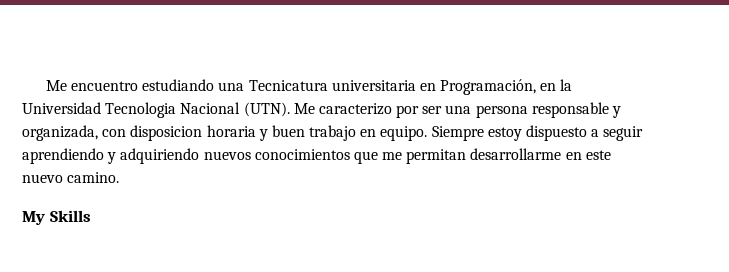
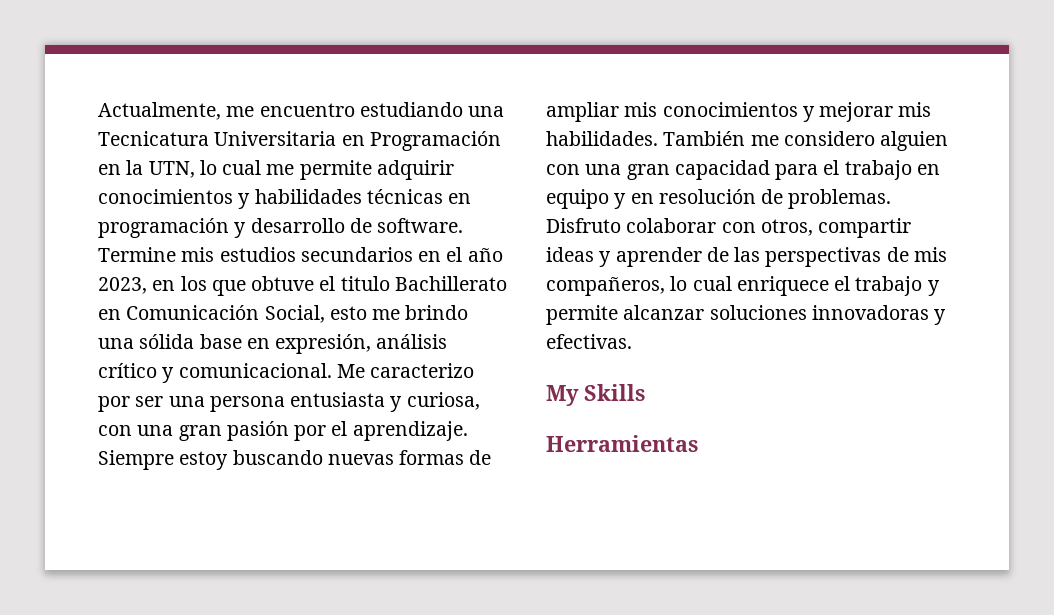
[45,80,67,91] Me -> [98,102,255,120] Actualmente, me
[331,79,573,95] [22,102,290,118] universitaria en Programación, en la Universidad Tecnologia Nacional (UTN). -> [214,131,501,151] [98,160,454,180] [98,189,472,209] [98,218,464,238] [98,247,503,262] [98,276,507,296] [98,305,469,323] [98,334,448,354] [98,363,332,383] Universitaria en Programación en la UTN, lo cual me permite adquirir conocimientos y habilidades técnicas en programación y desarrollo de software. Termine mis estudios secundarios en el año 2023, en los que obtuve el titulo Bachillerato en Comunicación Social, esto me brindo una sólida base en expresión, análisis crítico y comunicacional.
[531,102,622,118] [22,125,644,141] [22,148,611,164] [22,172,120,183] responsable y organizada, con disposicion horaria y buen trabajo en equipo. Siempre estoy dispuesto a seguir aprendiendo y adquiriendo nuevos conocimientos que me permitan desarrollarme en este nuevo camino. -> [290,392,480,412] [98,421,468,441] [98,450,492,470] [546,102,932,122] [546,131,949,151] [546,160,940,180] [546,189,892,209] [546,218,912,238] [546,247,947,267] [546,276,940,296] [546,305,947,325] [546,334,632,349] entusiasta y curiosa, con una gran pasión por el aprendizaje. Siempre estoy buscando nuevas formas de ampliar mis conocimientos y mejorar mis habilidades. También me considero alguien con una gran capacidad para el trabajo en equipo y en resolución de problemas. Disfruto colaborar con otros, compartir ideas y aprender de las perspectivas de mis compañeros, lo cual enriquece el trabajo y permite alcanzar soluciones innovadoras y efectivas.
(91, 216) none -> [546,435,698,452] // Herramientas

